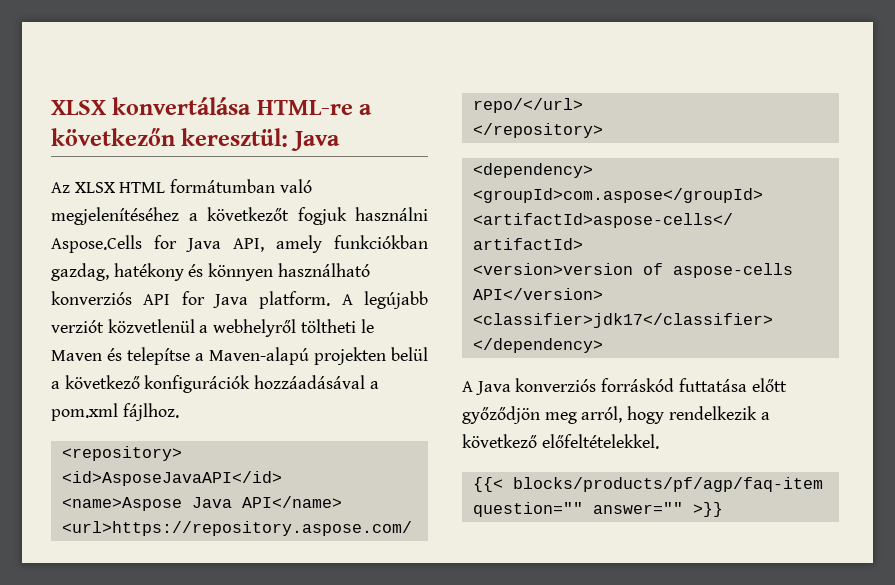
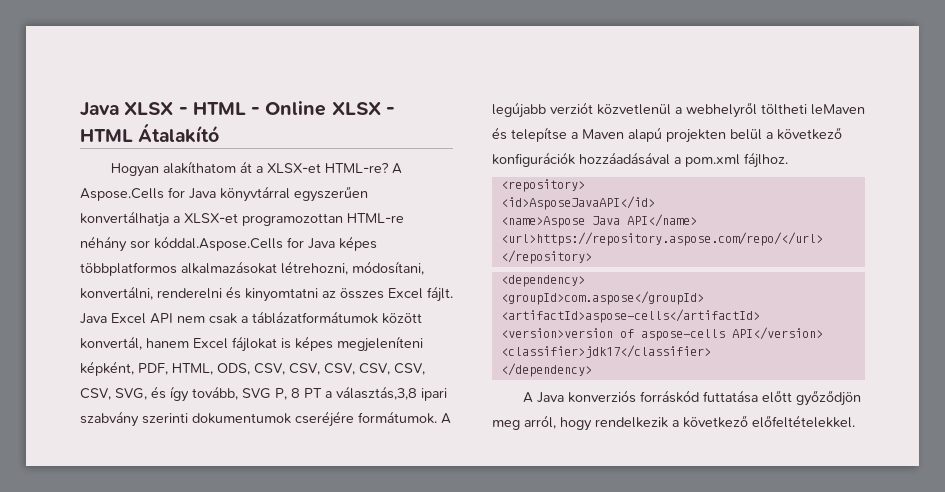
[51,97,373,115] [51,128,340,151] [51,179,312,193] [51,207,428,225] [51,235,428,253] [51,263,370,281] [51,291,331,309] XLSX konvertálása HTML-re a következőn keresztül: Java // Az XLSX HTML formátumban való megjelenítéséhez a következőt fogjuk használni Aspose.Cells for Java API, amely funkciókban gazdag, hatékony és könnyen használható konverziós API for Java platform. -> [80,101,395,117] [80,123,220,143] [110,161,402,177] [80,186,368,202] [80,211,404,227] [80,236,377,252] [80,261,424,276] [80,286,453,302] [80,311,422,324] [80,336,423,352] [80,361,425,376] [80,386,447,402] [80,411,437,427] Java XLSX - HTML - Online XLSX - HTML Átalakító // Hogyan alakíthatom át a XLSX-et HTML-re? A Aspose.Cells for Java könyvtárral egyszerűen konvertálhatja a XLSX-et programozottan HTML-re néhány sor kóddal.Aspose.Cells for Java képes többplatformos alkalmazásokat létrehozni, módosítani, konvertálni, renderelni és kinyomtatni az összes Excel fájlt. Java Excel API nem csak a táblázatformátumok között konvertál, hanem Excel fájlokat is képes megjeleníteni képként, PDF, HTML, ODS, CSV, CSV, CSV, CSV, CSV, CSV, SVG, és így tovább, SVG P, 8 PT a választás,3,8 ipari szabvány szerinti dokumentumok cseréjére formátumok.
[360,319,374,333] [51,350,102,361] le Maven -> [811,104,865,115] leMaven
[209,347,309,365] Maven-alapú -> [582,127,662,142] Maven alapú
[472,477,823,492] [472,502,723,517] // {{< blocks/products/pf/agp/faq-item question="" answer="" >}} -> (855, 421) none

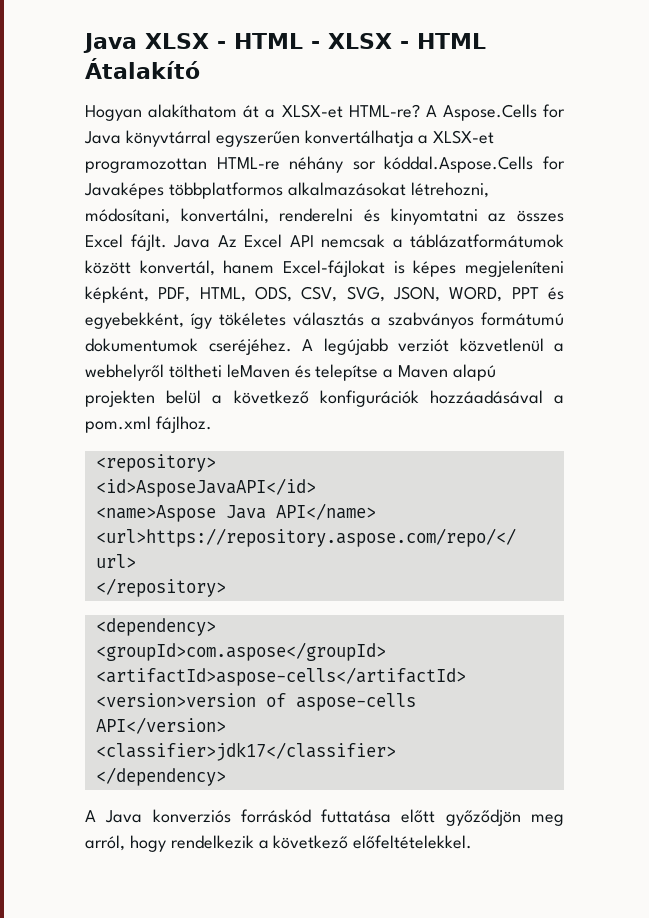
[265,101,327,116] Online -> (320, 45) none
[308,236,377,251] Java képes -> [84,182,164,199] Javaképes
(107, 318) none -> [217,235,237,247] Az
[177,313,237,324] nem csak -> [321,234,385,248] nemcsak
[193,336,277,352] Excel fájlokat -> [283,260,386,277] Excel-fájlokat
[289,363,425,375] [80,386,447,402] [80,411,437,427] CSV, CSV, CSV, CSV, CSV, SVG, és így tovább, SVG P, 8 PT a választás,3,8 ipari szabvány szerinti dokumentumok cseréjére formátumok. -> [346,286,564,302] [85,312,564,329] [85,338,292,355] SVG, JSON, WORD, PPT és egyebekként, így tökéletes választás a szabványos formátumú dokumentumok cseréjéhez.

